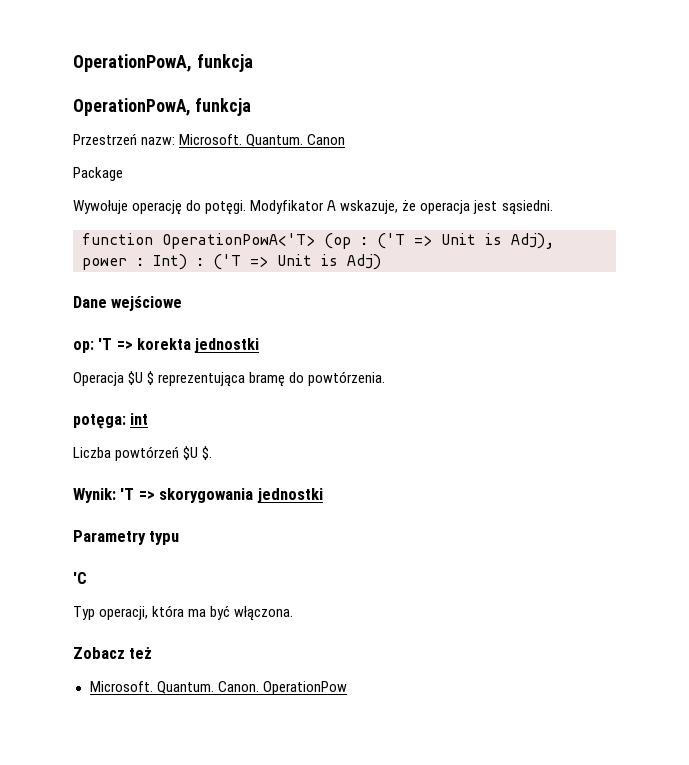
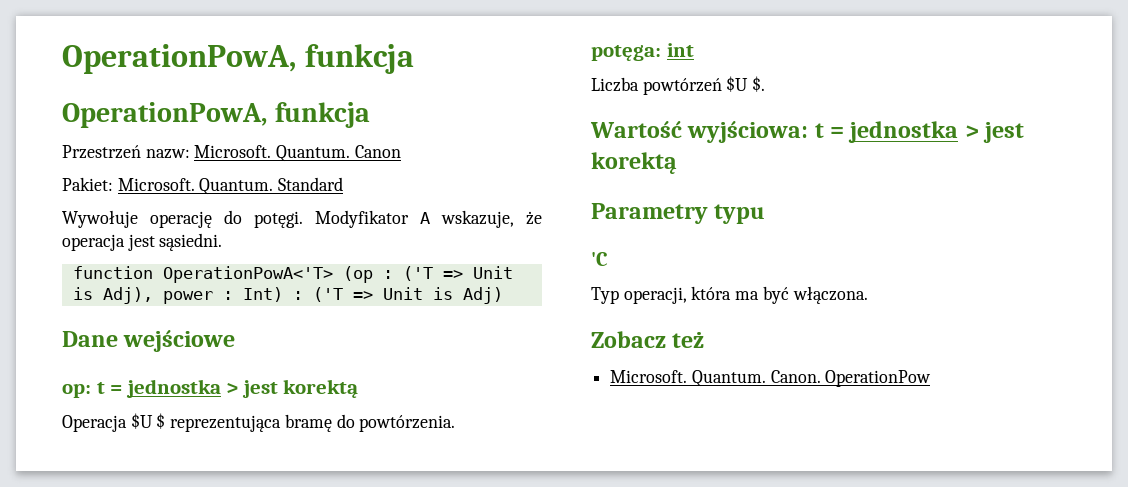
[73,167,123,181] Package -> [62,177,344,195] Pakiet: Microsoft. Quantum. Standard
[98,338,260,353] 'T => korekta jednostki -> [96,379,359,398] t = jednostka > jest korektą
[73,488,323,503] Wynik: 'T => skorygowania jednostki -> [590,121,1025,143] [591,152,677,174] Wartość wyjściowa: t = jednostka > jest korektą

